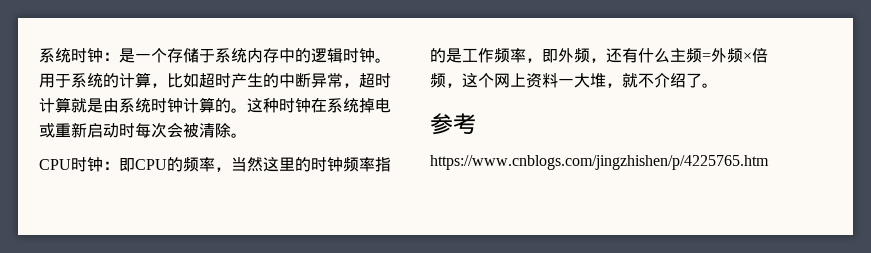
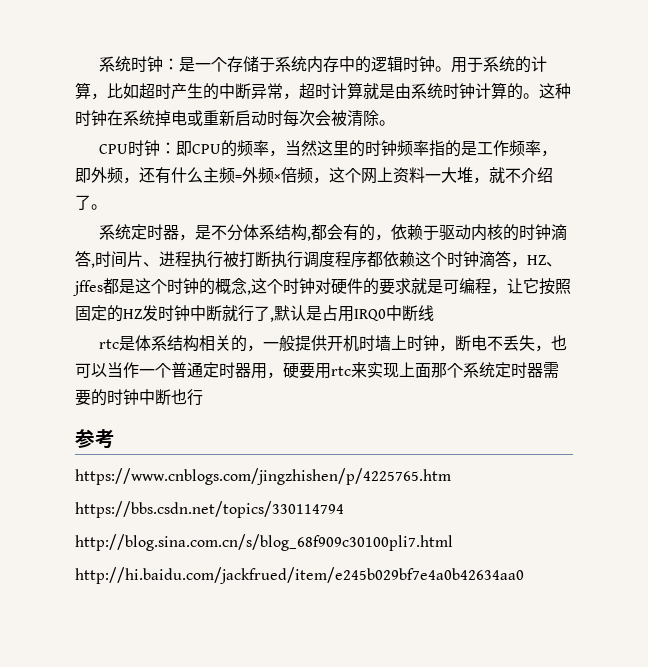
(718, 85) none -> [99,224,568,241] [75,251,562,268] [73,278,571,296] [75,305,434,322] [99,335,568,352] [75,362,559,379] [75,389,203,406] // 系统定时器，是不分体系结构,都会有的，依赖于驱动内核的时钟滴答,时间片、进程执行被打断执行调度程序都依赖这个时钟滴答，HZ、jffes都是这个时钟的概念,这个时钟对硬件的要求就是可编程，让它按照固定的HZ发时钟中断就行了,默认是占用IRQ0中断线 // rtc是体系结构相关的，一般提供开机时墙上时钟，断电不丢失，也可以当作一个普通定时器用，硬要用rtc来实现上面那个系统定时器需要的时钟中断也行
(769, 162) none -> [75,501,344,518] [75,534,453,551] [75,567,524,584] // https://bbs.csdn.net/topics/330114794 // http://blog.sina.com.cn/s/blog_68f909c30100pli7.html // http://hi.baidu.com/jackfrued/item/e245b029bf7e4a0b42634aa0

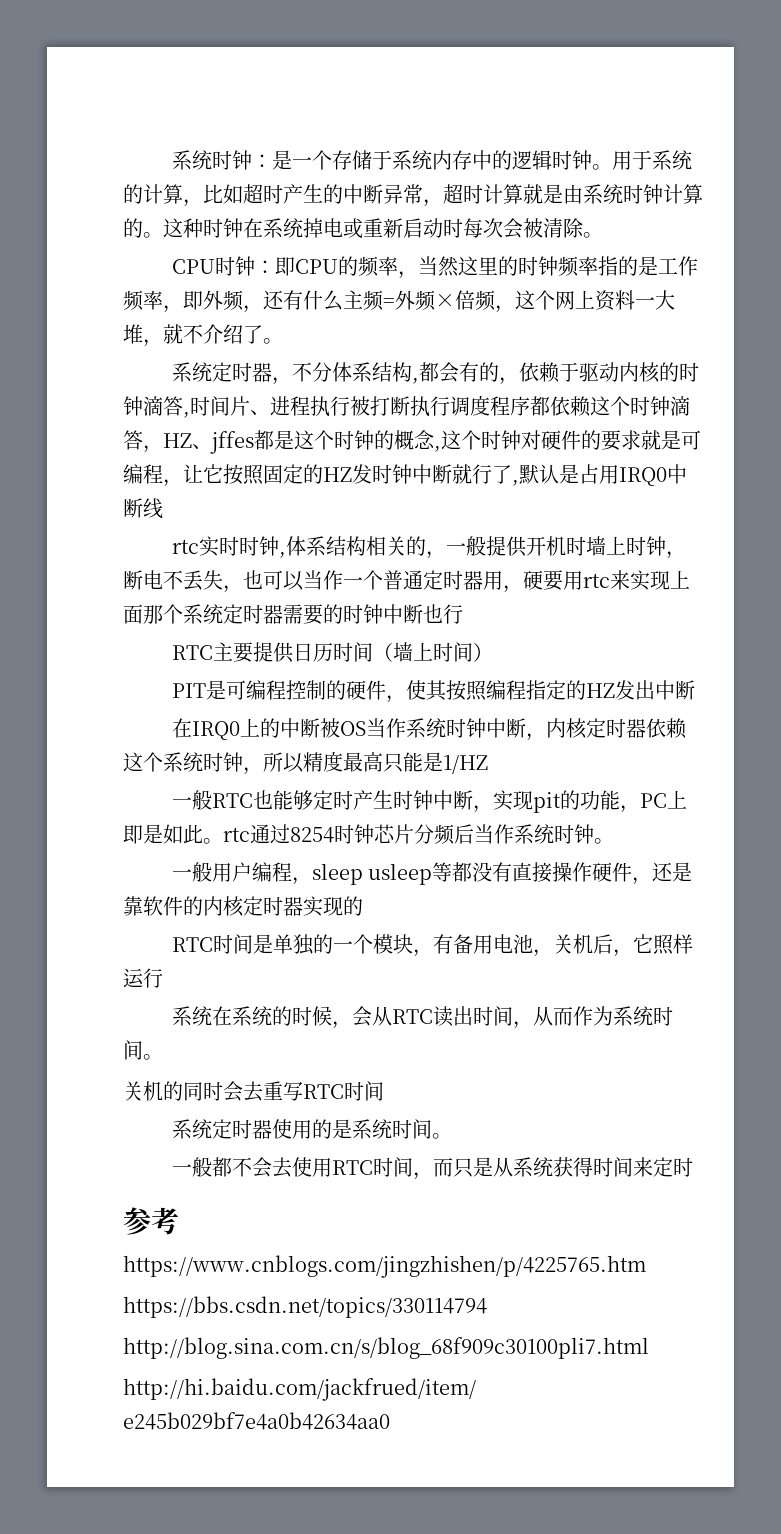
[195,225,212,240] 是 -> (292, 381) none
[119,336,136,351] 是 -> [198,536,286,558] 实时时钟,
(203, 397) none -> [171,642,493,663] [171,680,695,703] [171,718,687,741] [123,751,488,775] [171,790,687,813] [123,824,614,845] [171,862,693,885] [123,896,363,917] [171,934,693,957] [123,968,163,988] [171,1006,673,1029] [123,1040,163,1060] [123,1081,384,1102] [171,1119,452,1139] [171,1157,693,1180] // RTC主要提供日历时间（墙上时间） // PIT是可编程控制的硬件，使其按照编程指定的HZ发出中断 // 在IRQ0上的中断被OS当作系统时钟中断，内核定时器依赖这个系统时钟，所以精度最高只能是1/HZ // 一般RTC也能够定时产生时钟中断，实现pit的功能，PC上即是如此。rtc通过8254时钟芯片分频后当作系统时钟。 // 一般用户编程，sleep usleep等都没有直接操作硬件，还是靠软件的内核定时器实现的 // RTC时间是单独的一个模块，有备用电池，关机后，它照样运行 // 系统在系统的时候，会从RTC读出时间，从而作为系统时间。 // 关机的同时会去重写RTC时间 // 系统定时器使用的是系统时间。 // 一般都不会去使用RTC时间，而只是从系统获得时间来定时

